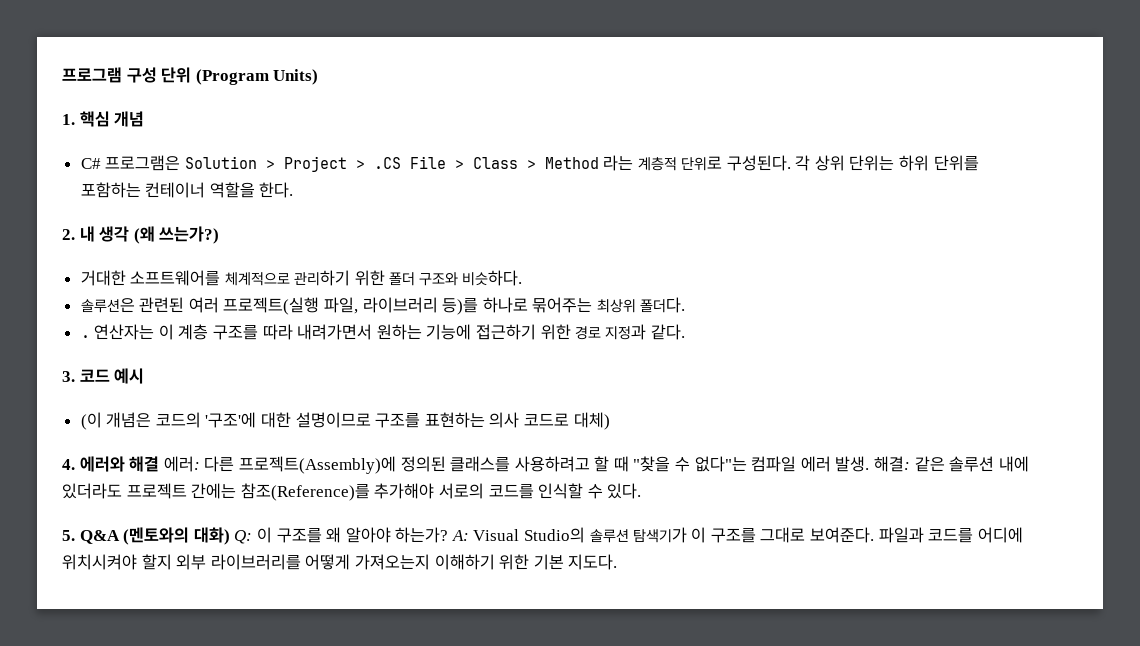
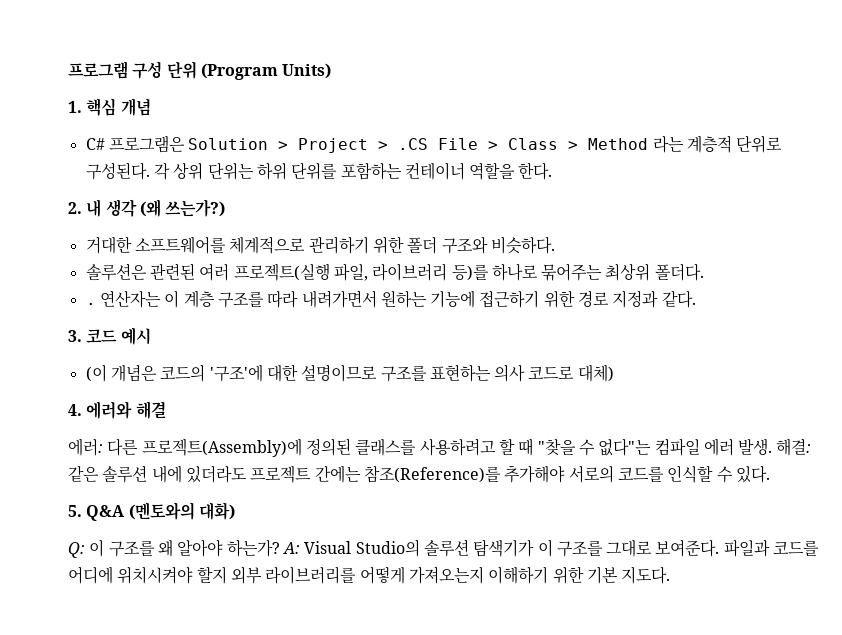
(160, 464) none -> (166, 410) //
(230, 536) none -> (235, 511) //

